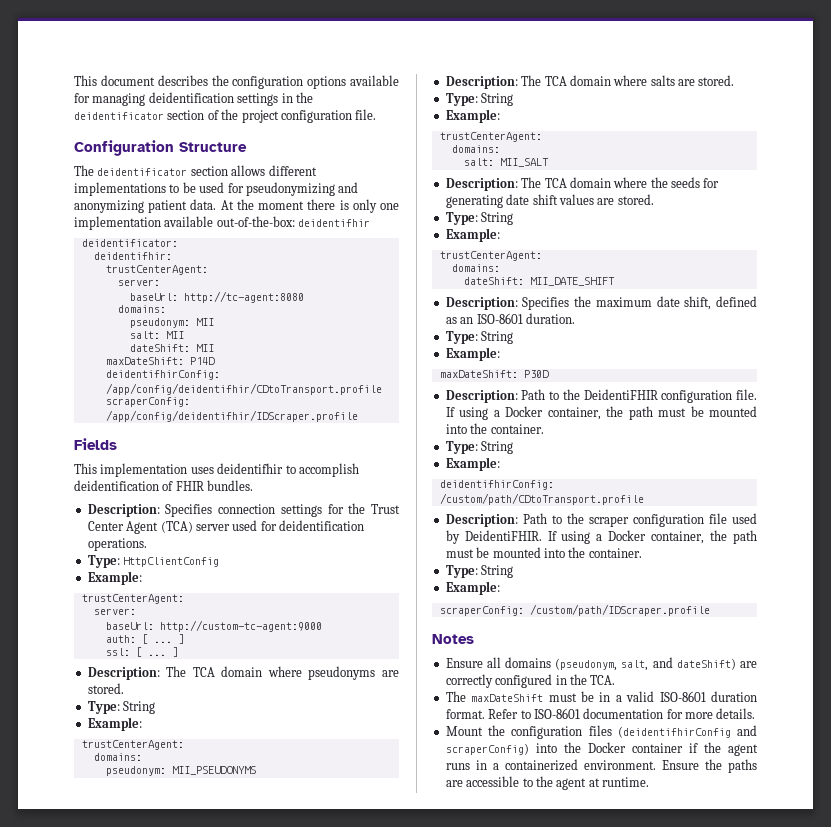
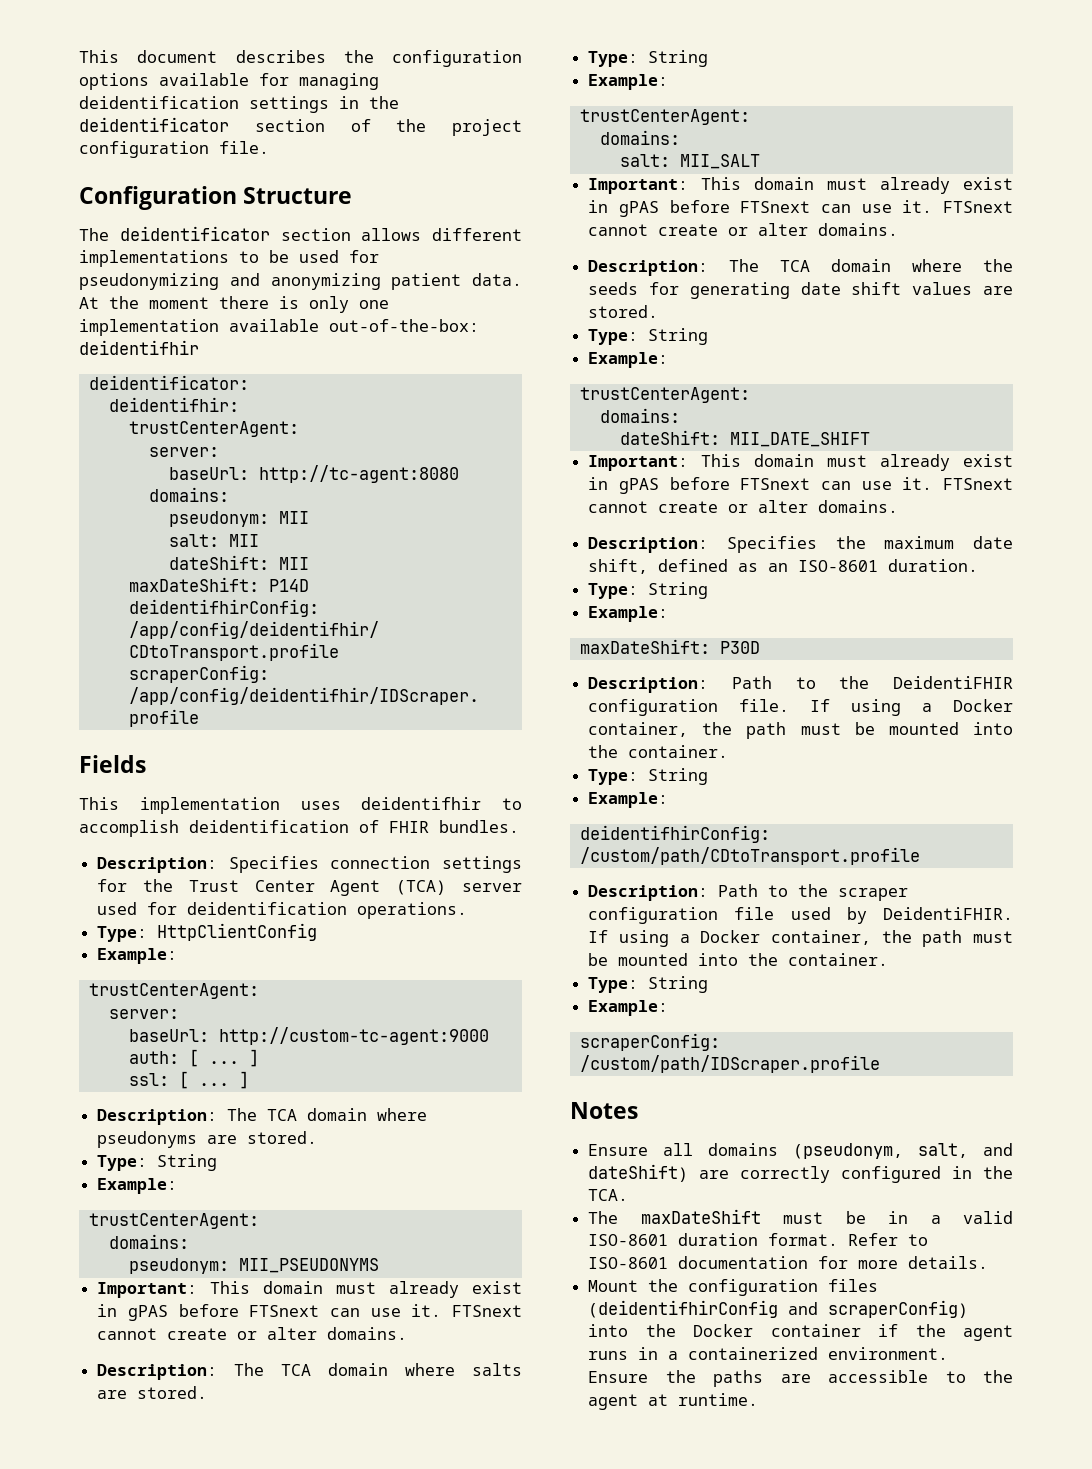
(256, 770) none -> [97,1281,522,1298] [97,1304,522,1321] [97,1327,408,1340] // Important: This domain must already exist in gPAS before FTSnext can use it. FTSnext cannot create or alter domains.
(549, 162) none -> [588,177,1013,194] [588,200,1013,217] [588,223,899,236] // Important: This domain must already exist in gPAS before FTSnext can use it. FTSnext cannot create or alter domains.
(615, 281) none -> [588,454,1013,471] [588,477,1013,494] [588,500,899,513] // Important: This domain must already exist in gPAS before FTSnext can use it. FTSnext cannot create or alter domains.

